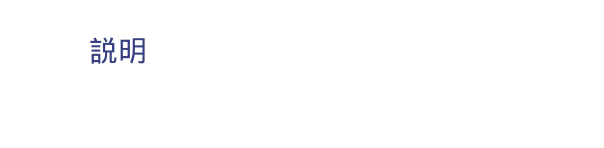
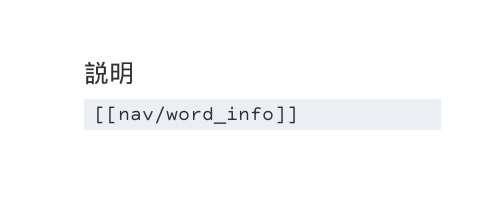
(147, 51) none -> [93,106,298,124] // [[nav/word_info]]

